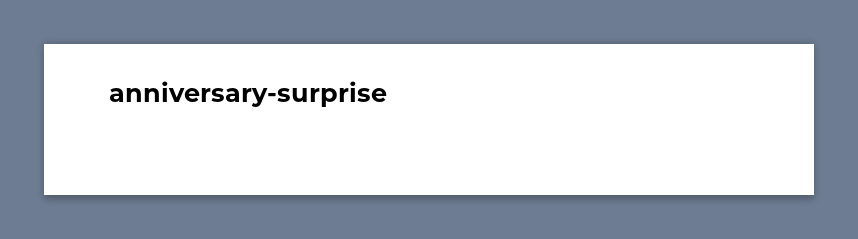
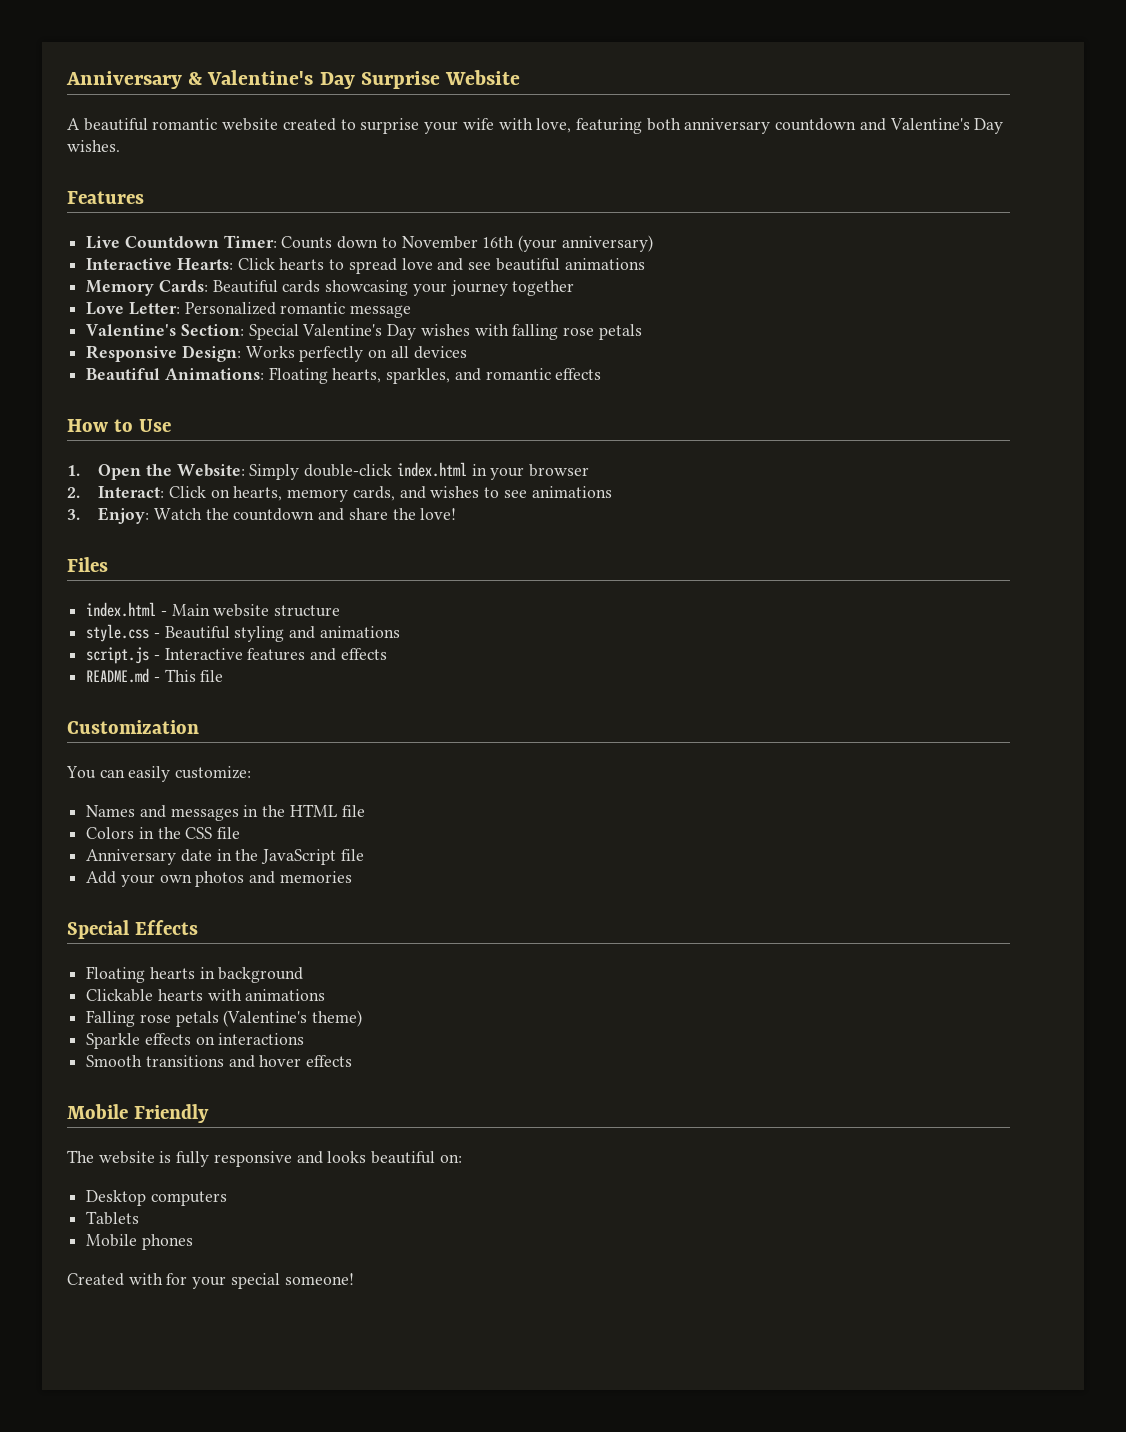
[109,81,387,107] anniversary-surprise -> [66,70,521,89] [67,118,1004,134] [67,140,120,152] [67,191,144,204] [86,235,653,252] [86,258,645,274] [86,280,575,296] [86,302,412,318] [86,324,642,340] [86,345,467,362] [86,367,602,384] [67,419,171,432] [67,462,590,480] [67,486,612,502] [67,507,457,524] [67,557,108,572] [86,602,341,617] [86,624,400,642] [86,647,387,664] [86,668,224,683] [67,720,199,734] [66,766,252,782] [86,804,365,821] [86,827,241,839] [86,849,364,865] [86,871,352,887] [67,920,198,939] [86,966,304,983] [86,989,326,1002] [86,1010,363,1027] [86,1033,305,1049] [86,1055,353,1068] [67,1104,209,1123] [67,1150,462,1167] [86,1190,227,1206] [86,1211,140,1225] [86,1234,193,1250] [67,1273,354,1289] Anniversary & Valentine's Day Surprise Website // A beautiful romantic website created to surprise your wife with love, featuring both anniversary countdown and Valentine's Day wishes. // Features // Live Countdown Timer: Counts down to November 16th (your anniversary) // Interactive Hearts: Click hearts to spread love and see beautiful animations // Memory Cards: Beautiful cards showcasing your journey together // Love Letter: Personalized romantic message // Valentine's Section: Special Valentine's Day wishes with falling rose petals // Responsive Design: Works perfectly on all devices // Beautiful Animations: Floating hearts, sparkles, and romantic effects // How to Use // 1. Open the Website: Simply double-click index.html in your browser // 2. Interact: Click on hearts, memory cards, and wishes to see animations // 3. Enjoy: Watch the countdown and share the love! // Files // index.html - Main website structure // style.css - Beautiful styling and animations // script.js - Interactive features and effects // README.md - This file // Customization // You can easily customize: // Names and messages in the HTML file // Colors in the CSS file // Anniversary date in the JavaScript file // Add your own photos and memories // Special Effects // Floating hearts in background // Clickable hearts with animations // Falling rose petals (Valentine's theme) // Sparkle effects on interactions // Smooth transitions and hover effects // Mobile Friendly // The website is fully responsive and looks beautiful on: // Desktop computers // Tablets // Mobile phones // Created with for your special someone!

